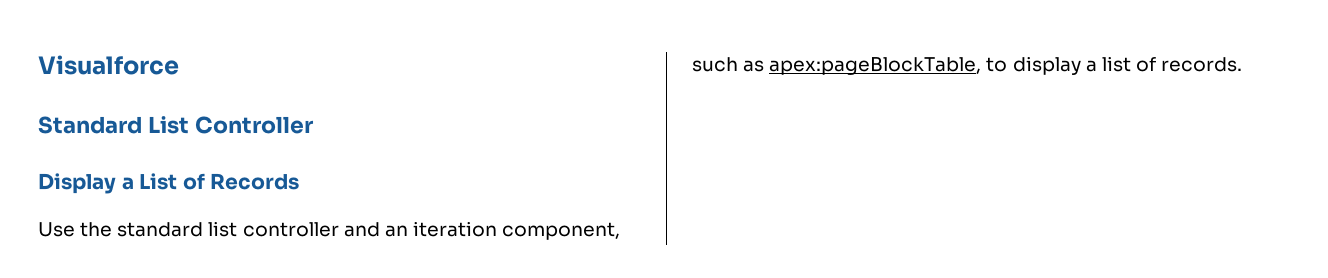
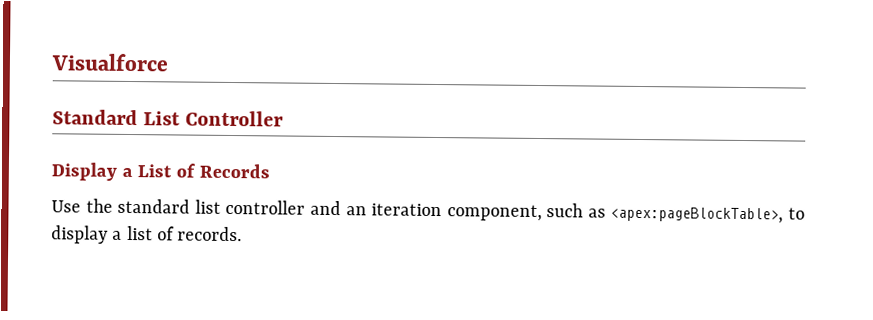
[769,57,982,75] apex:pageBlockTable, -> [610,206,784,224] <apex:pageBlockTable>,

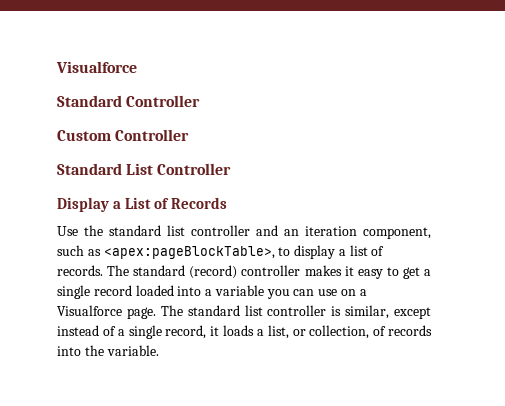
[51,53,169,72] Visualforce -> [56,61,137,73] [57,95,201,107] [57,129,190,141] Visualforce // Standard Controller // Custom Controller
(243, 234) none -> [107,265,432,279] [57,285,367,299] [57,305,431,319] [57,325,432,339] [57,345,159,356] The standard (record) controller makes it easy to get a single record loaded into a variable you can use on a Visualforce page. The standard list controller is similar, except instead of a single record, it loads a list, or collection, of records into the variable.

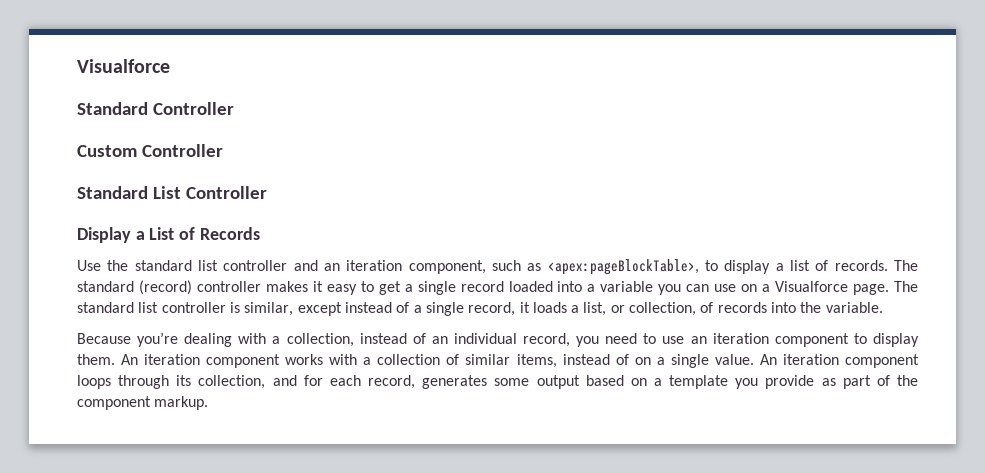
(159, 350) none -> [77,332,920,347] [77,354,920,368] [77,375,918,389] [77,396,209,410] // Because you’re dealing with a collection, instead of an individual record, you need to use an iteration component to display them. An iteration component works with a collection of similar items, instead of on a single value. An iteration component loops through its collection, and for each record, generates some output based on a template you provide as part of the component markup.

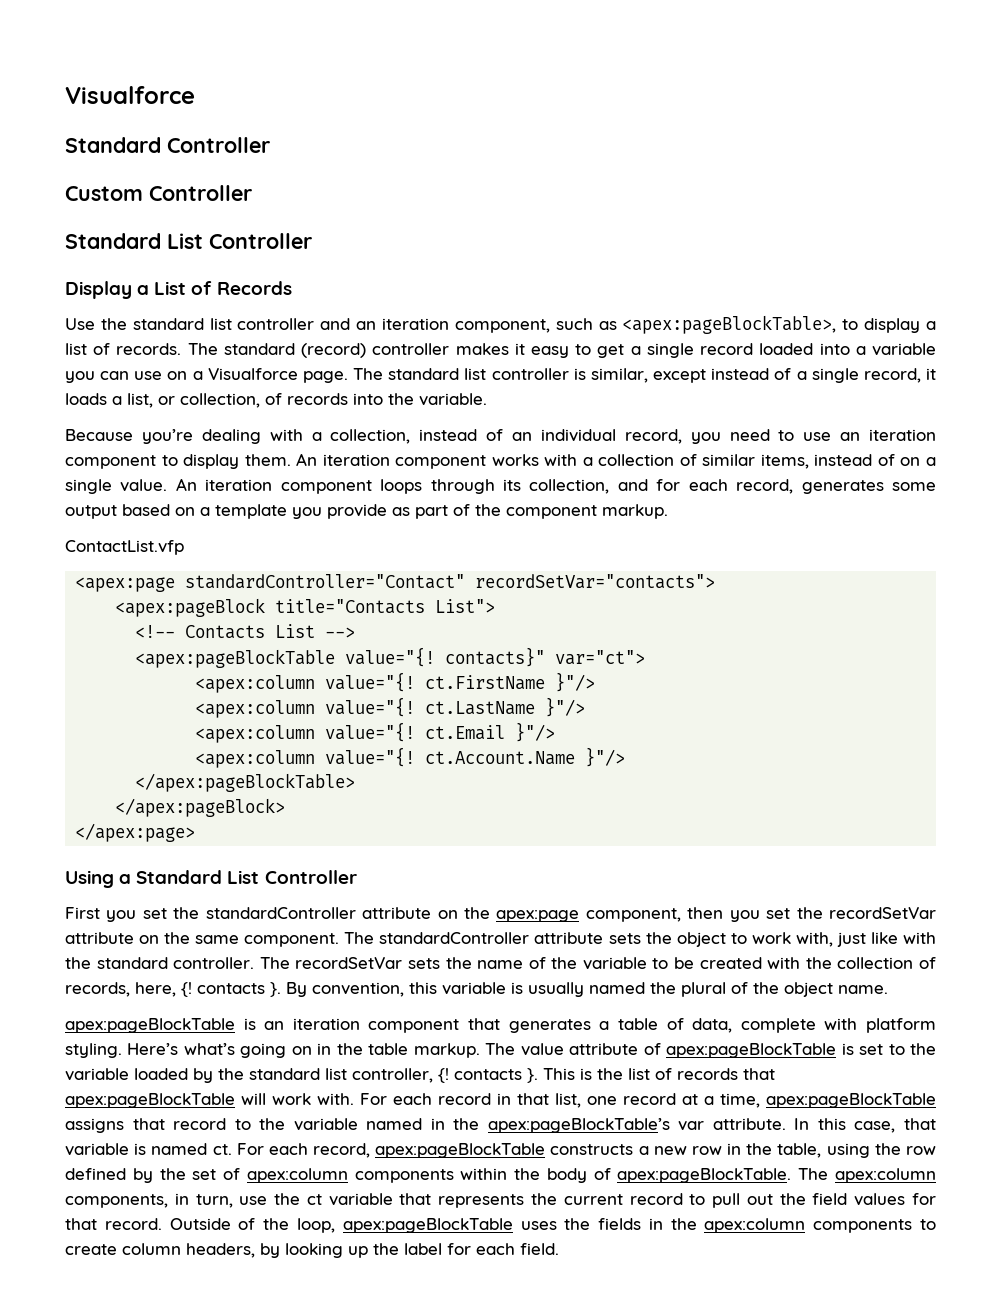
(209, 403) none -> [65,540,184,555] [75,574,716,592] [115,598,496,617] [135,624,356,639] [135,647,646,668] [195,672,596,693] [195,697,586,718] [195,722,556,743] [195,747,626,768] [135,773,356,792] [115,798,286,817] [75,823,196,842] [65,870,357,888] [65,907,937,922] [65,932,936,947] [65,957,937,970] [65,982,888,997] [65,1018,937,1033] [65,1043,937,1058] [65,1068,775,1083] [65,1093,936,1108] [65,1118,936,1133] [65,1143,936,1158] [65,1168,936,1183] [65,1193,937,1208] [65,1218,937,1233] [65,1243,559,1258] // ContactList.vfp // <apex:page standardController="Contact" recordSetVar="contacts"> // <apex:pageBlock title="Contacts List"> // <!-- Contacts List --> // <apex:pageBlockTable value="{! contacts}" var="ct"> // <apex:column value="{! ct.FirstName }"/> // <apex:column value="{! ct.LastName }"/> // <apex:column value="{! ct.Email }"/> // <apex:column value="{! ct.Account.Name }"/> // </apex:pageBlockTable> // </apex:pageBlock> // </apex:page> // Using a Standard List Controller // First you set the standardController attribute on the apex:page component, then you set the recordSetVar attribute on the same component. The standardController attribute sets the object to work with, just like with the standard controller. The recordSetVar sets the name of the variable to be created with the collection of records, here, {! contacts }. By convention, this variable is usually named the plural of the object name. // apex:pageBlockTable is an iteration component that generates a table of data, complete with platform styling. Here’s what’s going on in the table markup. The value attribute of apex:pageBlockTable is set to the variable loaded by the standard list controller, {! contacts }. This is the list of records that apex:pageBlockTable will work with. For each record in that list, one record at a time, apex:pageBlockTable assigns that record to the variable named in the apex:pageBlockTable’s var attribute. In this case, that variable is named ct. For each record, apex:pageBlockTable constructs a new row in the table, using the row defined by the set of apex:column components within the body of apex:pageBlockTable. The apex:column components, in turn, use the ct variable that represents the current record to pull out the field values for that record. Outside of the loop, apex:pageBlockTable uses the fields in the apex:column components to create column headers, by looking up the label for each field.

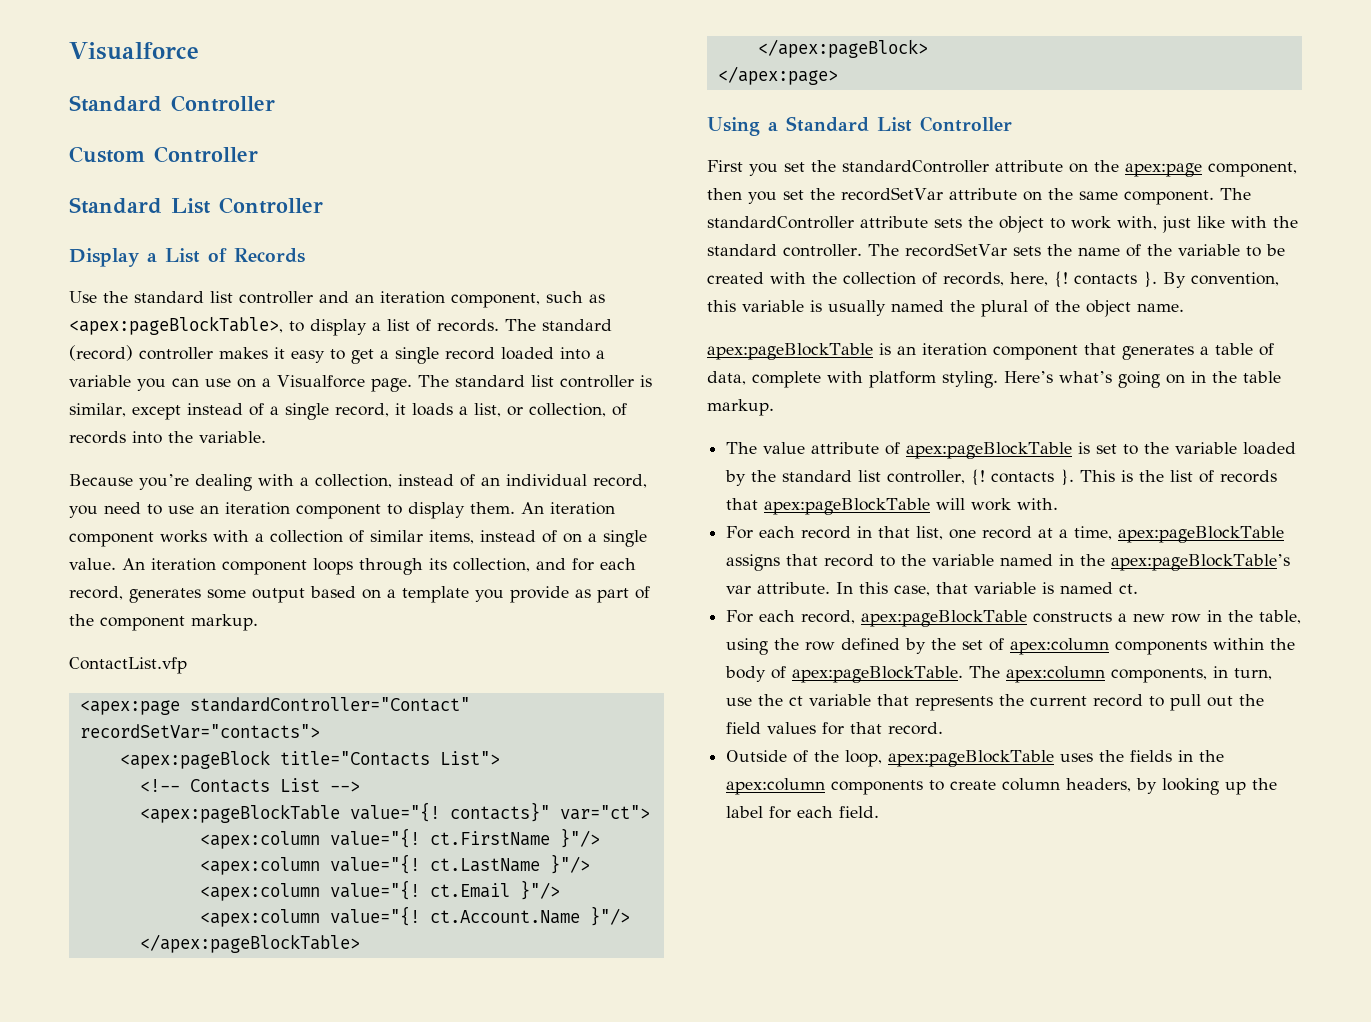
(480, 1050) none -> (774, 407) //
(354, 1099) none -> (1059, 504) //
(232, 1149) none -> (1139, 589) //
(162, 1224) none -> (944, 728) //

